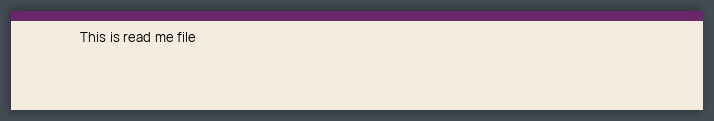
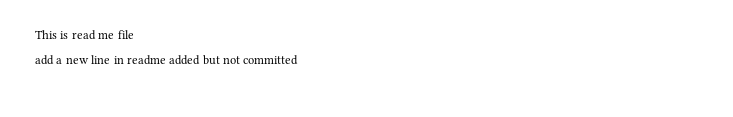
(197, 37) none -> [35,55,299,65] // add a new line in readme added but not committed

